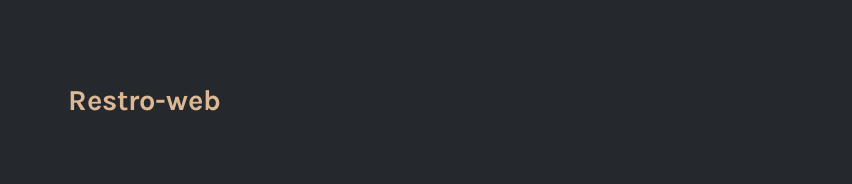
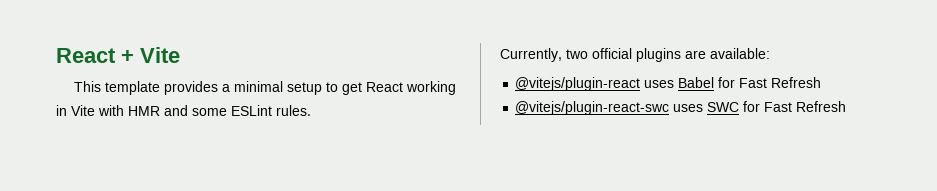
[68,90,221,111] Restro-web -> [56,47,180,63] [74,81,457,95] [56,105,311,116] [500,48,770,62] [515,77,822,91] [515,101,847,115] React + Vite // This template provides a minimal setup to get React working in Vite with HMR and some ESLint rules. // Currently, two official plugins are available: // @vitejs/plugin-react uses Babel for Fast Refresh // @vitejs/plugin-react-swc uses SWC for Fast Refresh

